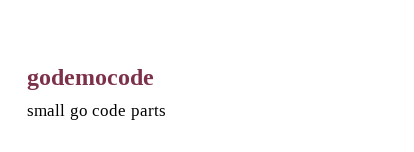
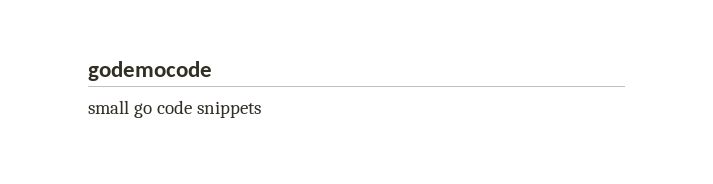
[130,106,166,120] parts -> [197,101,262,118] snippets

